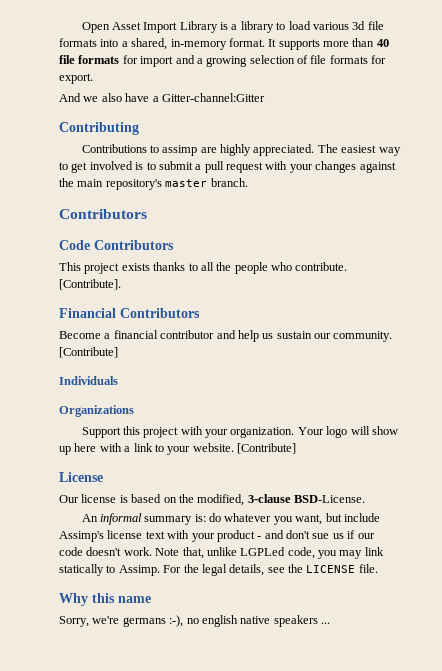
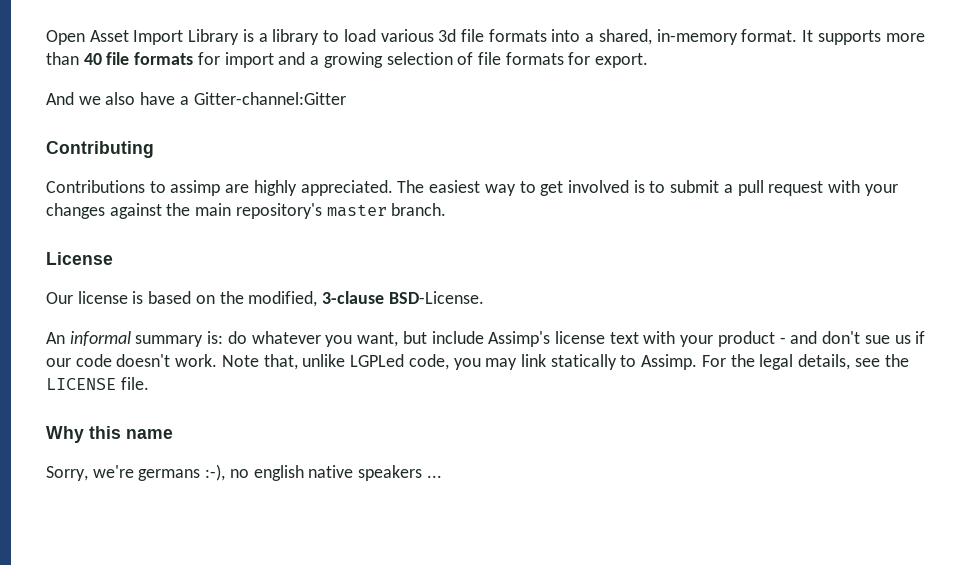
[59,209,147,219] [59,240,174,250] [59,262,348,274] [59,279,121,290] [59,308,200,318] [59,330,393,342] [59,347,118,358] [59,376,118,385] [59,405,134,417] [81,426,398,438] [59,443,296,455] // Contributors // Code Contributors // This project exists thanks to all the people who contribute. [Contribute]. // Financial Contributors // Become a financial contributor and help us sustain our community. [Contribute] // Individuals // Organizations // Support this project with your organization. Your logo will show up here with a link to your website. [Contribute] -> (447, 209) none

